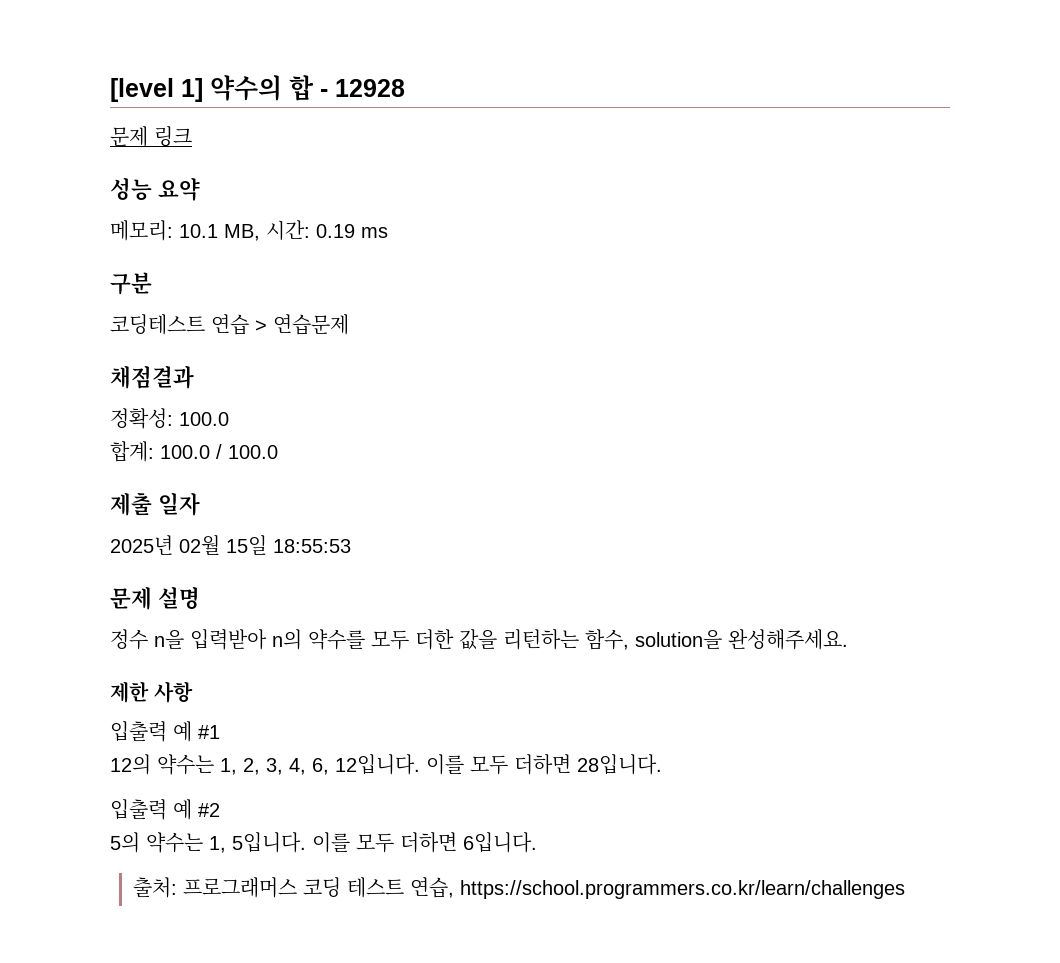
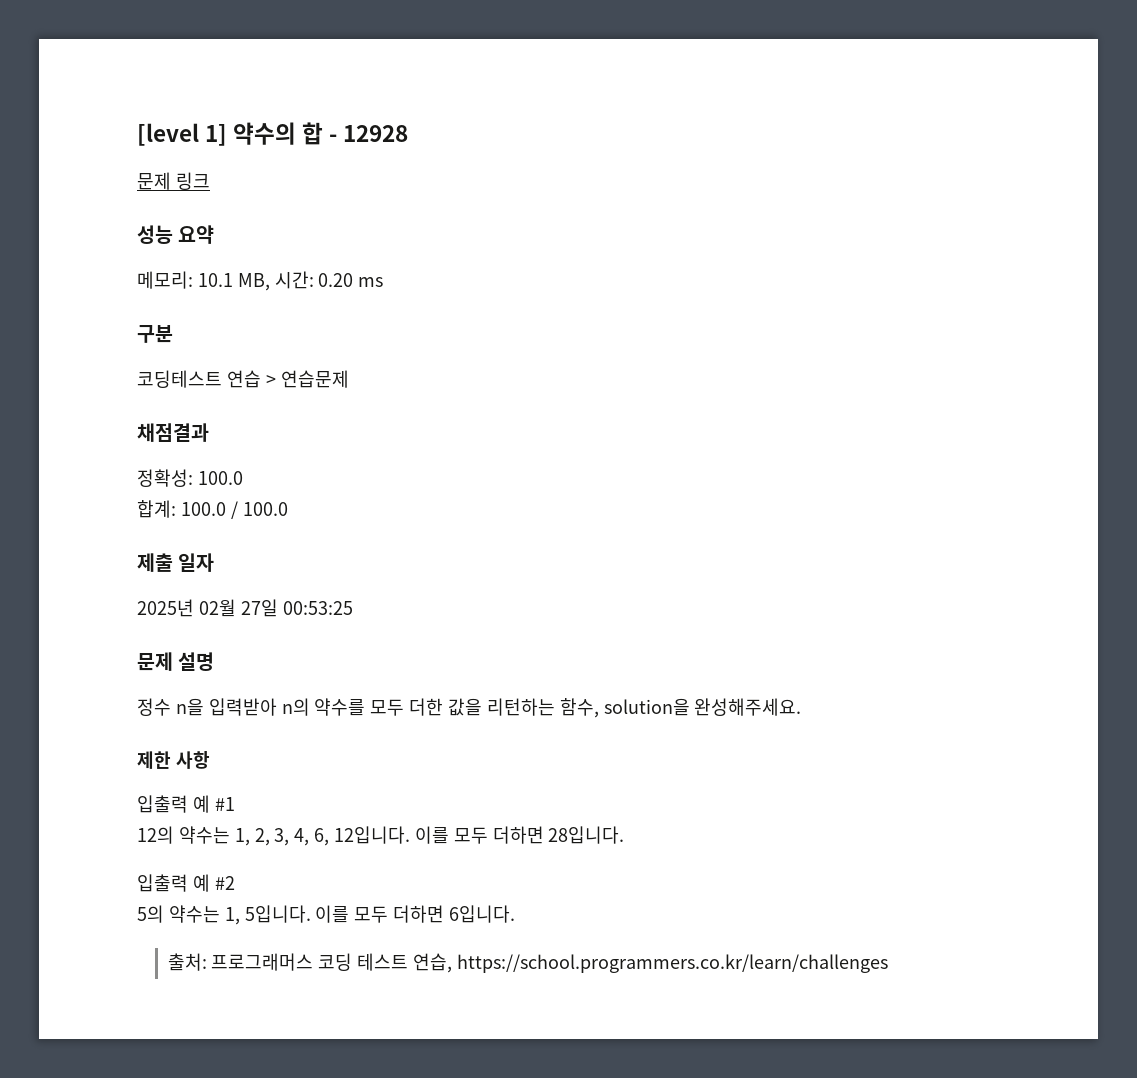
[316,224,355,238] 0.19 -> [318,273,354,287] 0.20
[226,535,351,555] 15일 18:55:53 -> [240,599,353,617] 27일 00:53:25

